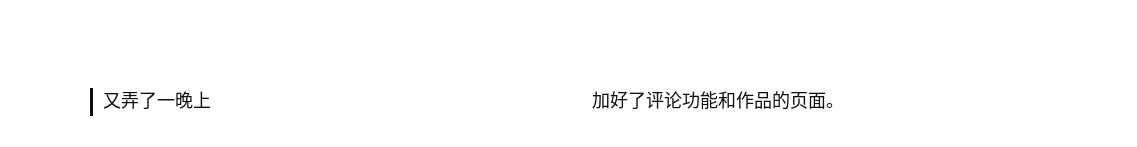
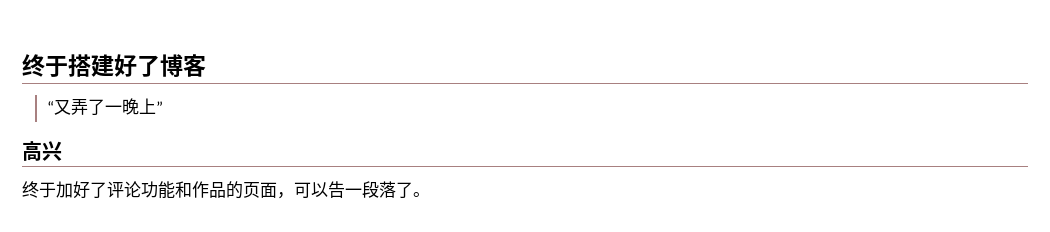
(102, 100) none -> [22,54,206,77] [46,101,54,113] 终于搭建好了博客 // “
(211, 99) // -> [155,101,163,113] [22,141,62,161] [22,181,56,198] ” // 高兴 // 终于
(826, 100) none -> [277,181,413,199] ，可以告一段落了

